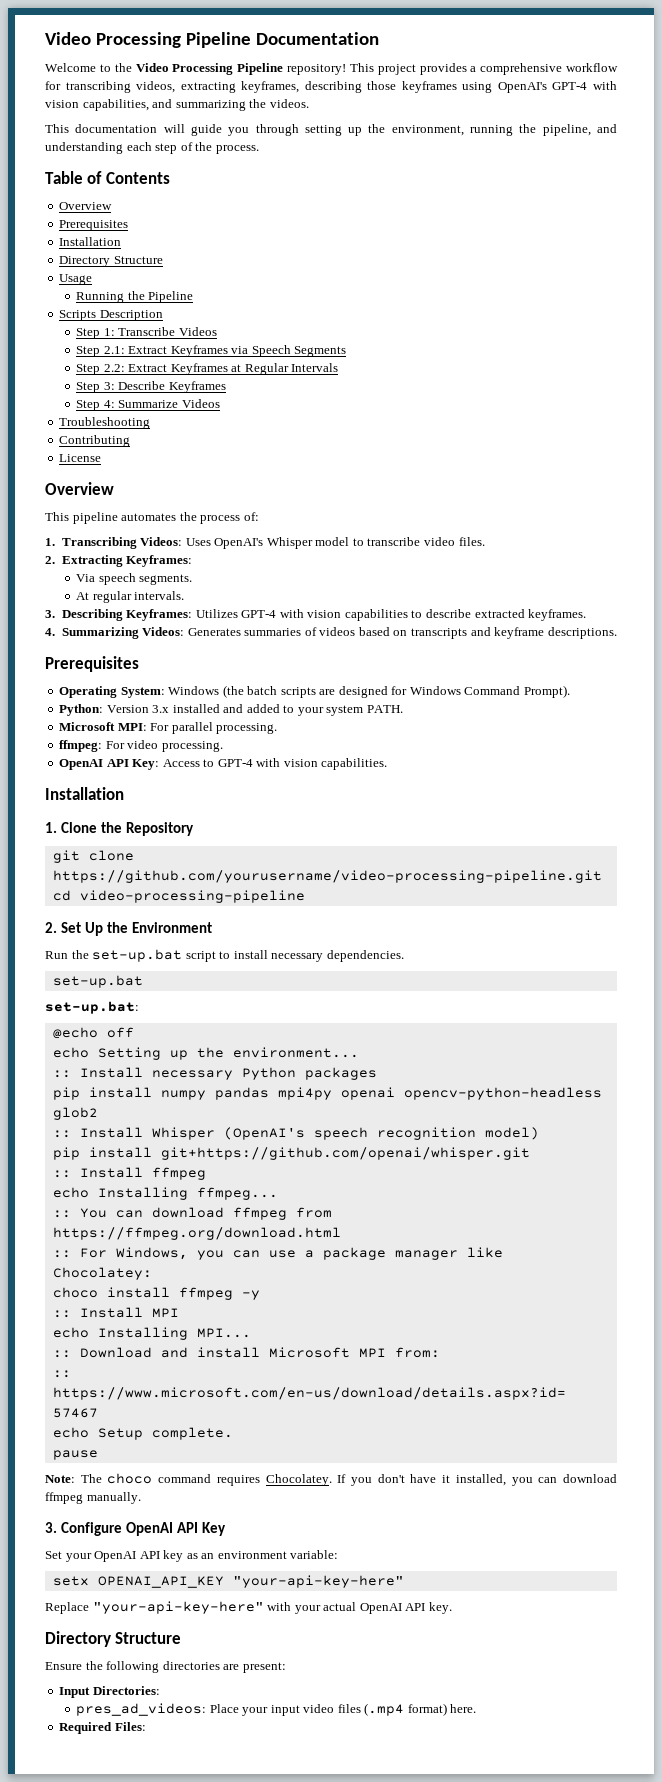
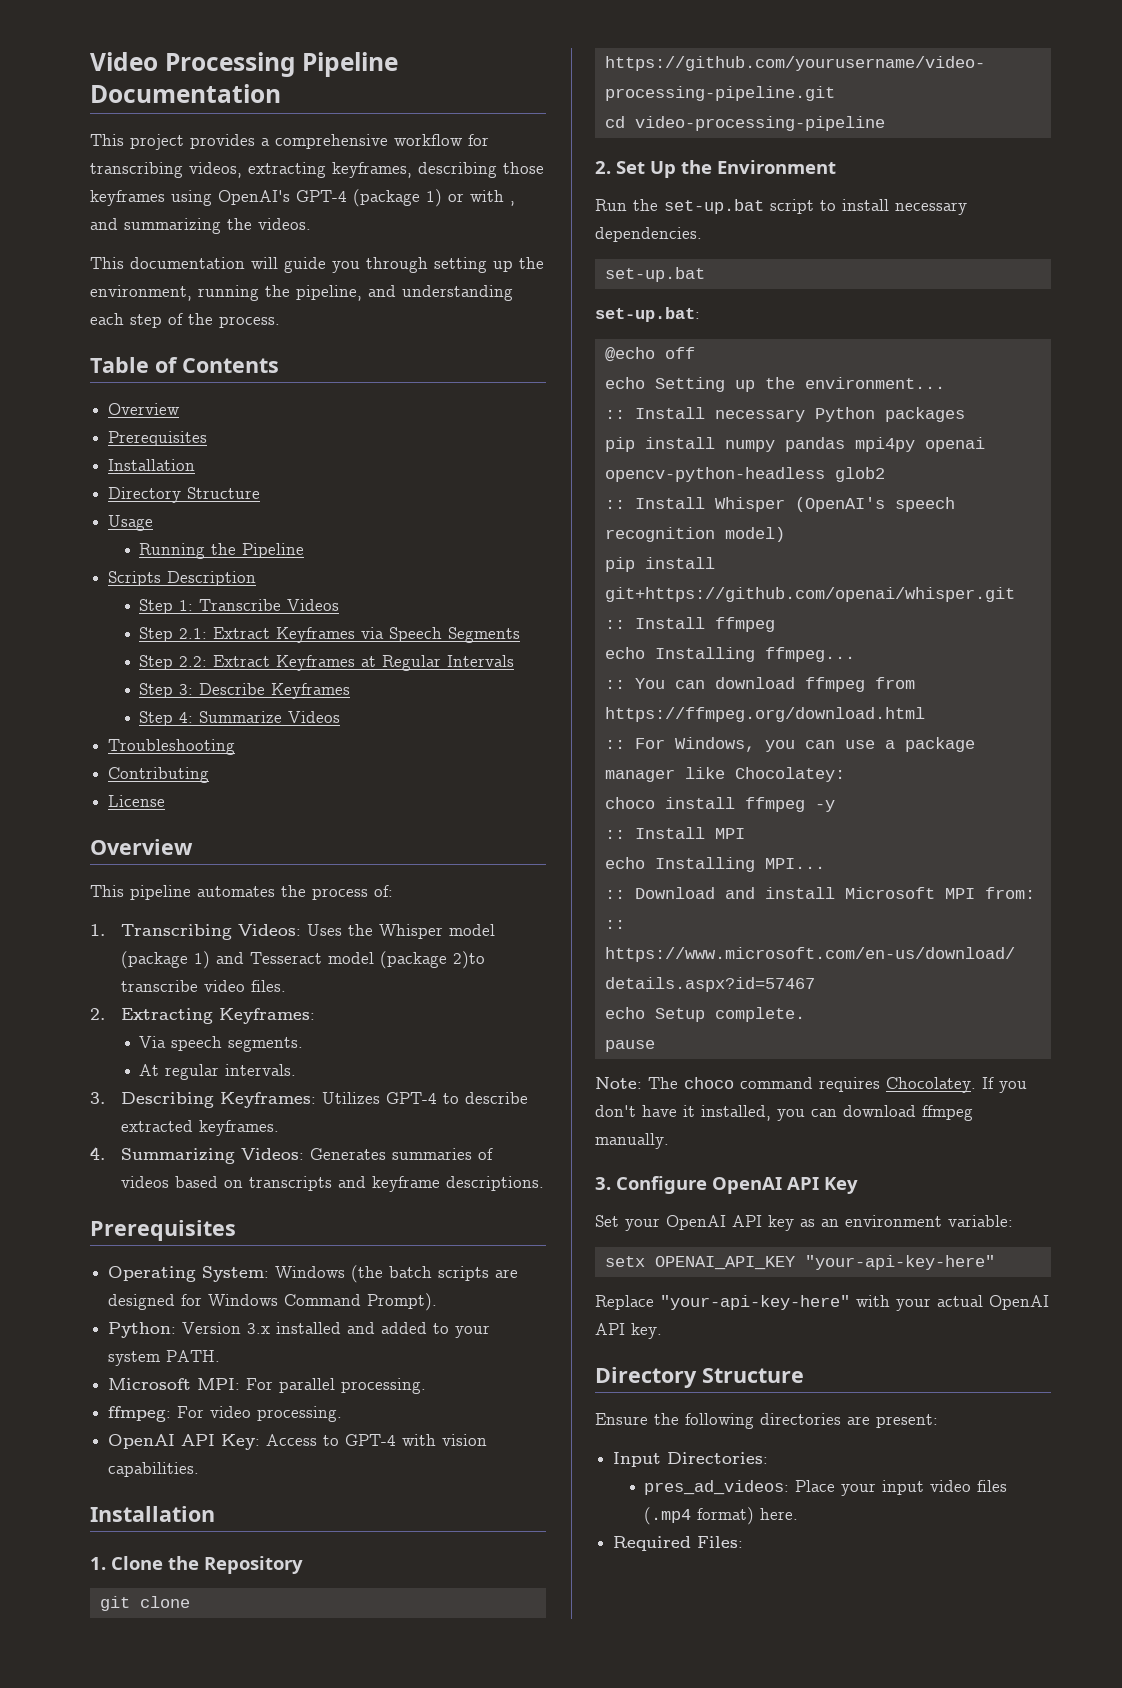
[45,63,346,75] Welcome to the Video Processing Pipeline repository! -> (281, 93) none
[593,81,617,90] [45,99,149,111] with vision capabilities, -> [353,189,515,207] (package 1) or with ,
[214,538,264,549] OpenAI's -> [348,924,374,936] the
[352,538,364,546] to -> [121,951,486,969] (package 1) and Tesseract model (package 2)to
[279,609,408,621] with vision capabilities -> (438, 1098) none

